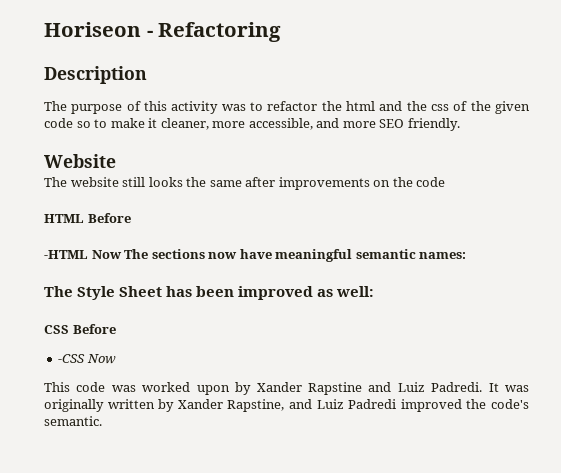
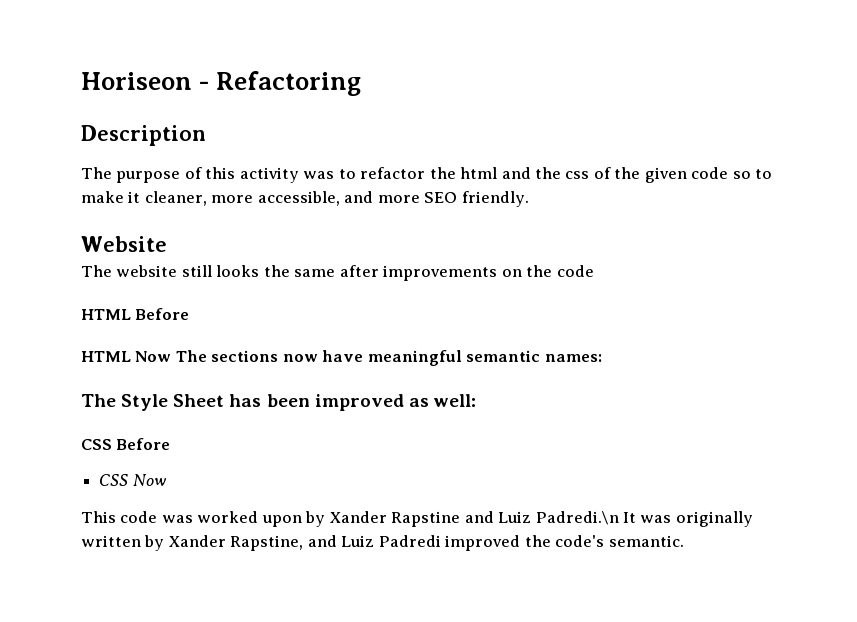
[44,250,88,259] -HTML -> [81,351,131,362] HTML
[58,354,86,363] -CSS -> [99,474,129,486] CSS
[431,382,483,392] Padredi. -> [535,511,619,525] Padredi.\n

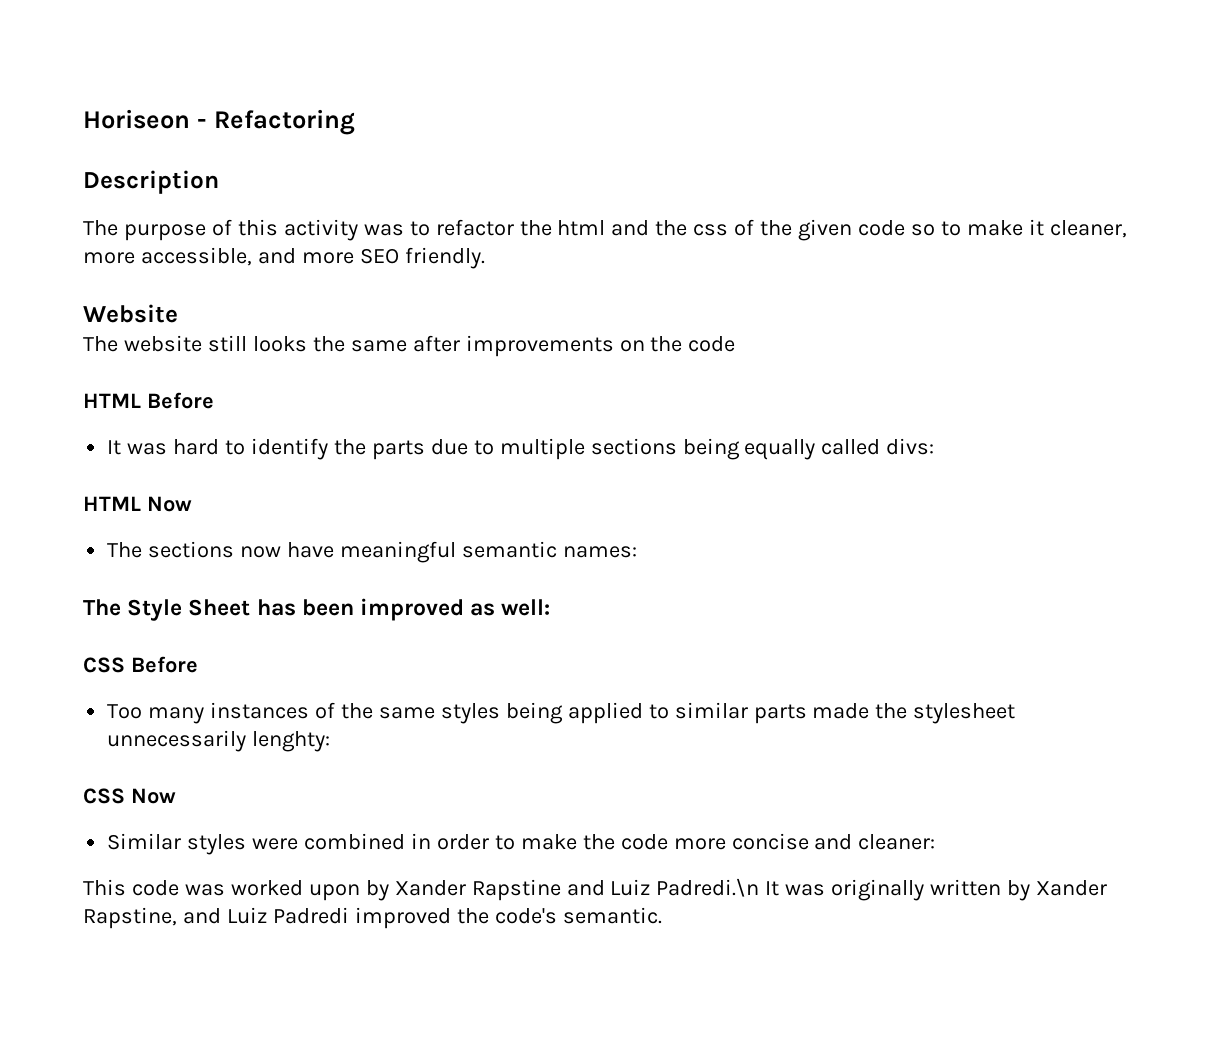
(190, 314) none -> [107,438,935,460] // It was hard to identify the parts due to multiple sections being equally called divs:
(172, 356) none -> (192, 504) //
[99,474,166,486] CSS Now -> [107,702,1016,724] [107,730,331,752] [83,788,176,804] [107,833,936,855] Too many instances of the same styles being applied to similar parts made the stylesheet unnecessarily lenghty: // CSS Now // Similar styles were combined in order to make the code more concise and cleaner:

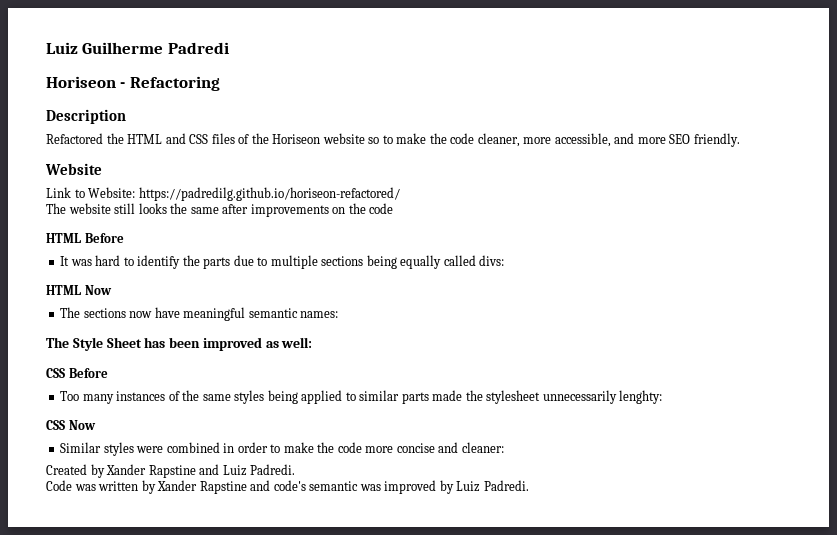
(83, 119) none -> [46,42,229,54] Luiz Guilherme Padredi //
[83,219,906,241] The purpose of this activity was to refactor the html and the css of the given code -> [46,133,365,144] Refactored the HTML and CSS files of the Horiseon website
[1028,219,1044,236] it -> [429,133,475,144] the code
(178, 313) none -> [46,187,400,201] // Link to Website: https://padredilg.github.io/horiseon-refactored/
[83,879,360,901] This code was worked upon -> [46,464,87,475] Created
[656,878,1108,901] [83,907,662,929] Padredi.\n It was originally written by Xander Rapstine, and Luiz Padredi improved the code's semantic. -> [250,464,296,475] [46,480,529,494] Padredi. // Code was written by Xander Rapstine and code's semantic was improved by Luiz Padredi.

